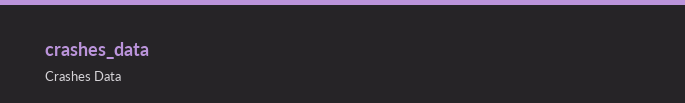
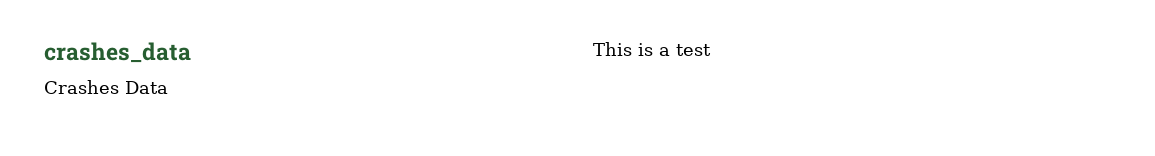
(122, 76) none -> [593,42,711,56] // This is a test

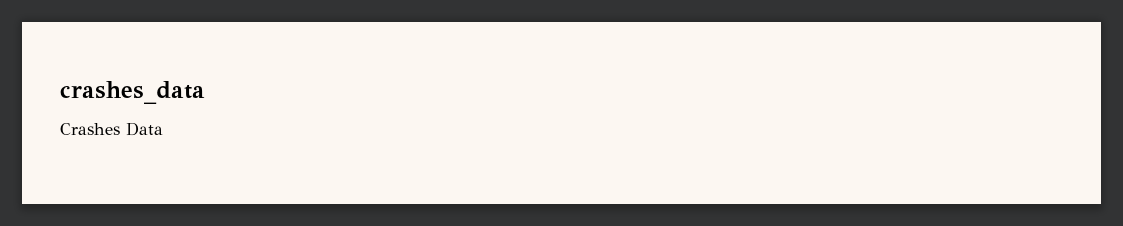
[593,42,711,56] // This is a test -> (163, 129) none

